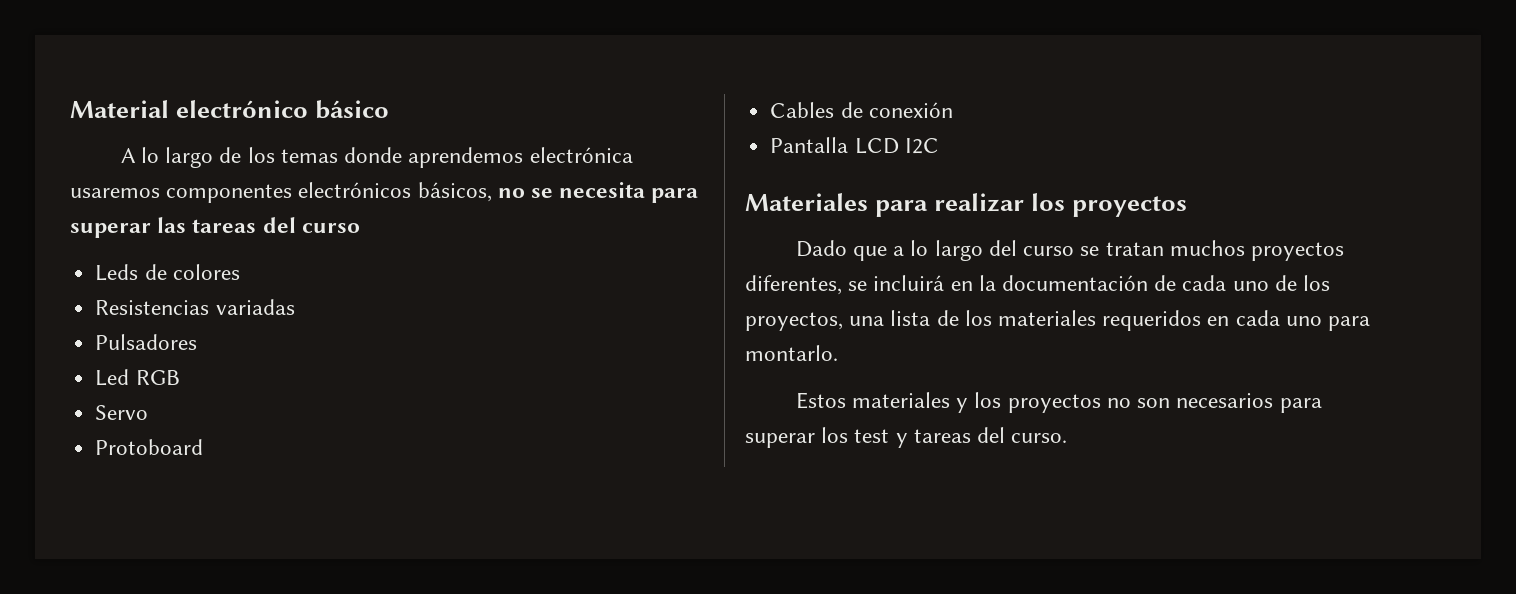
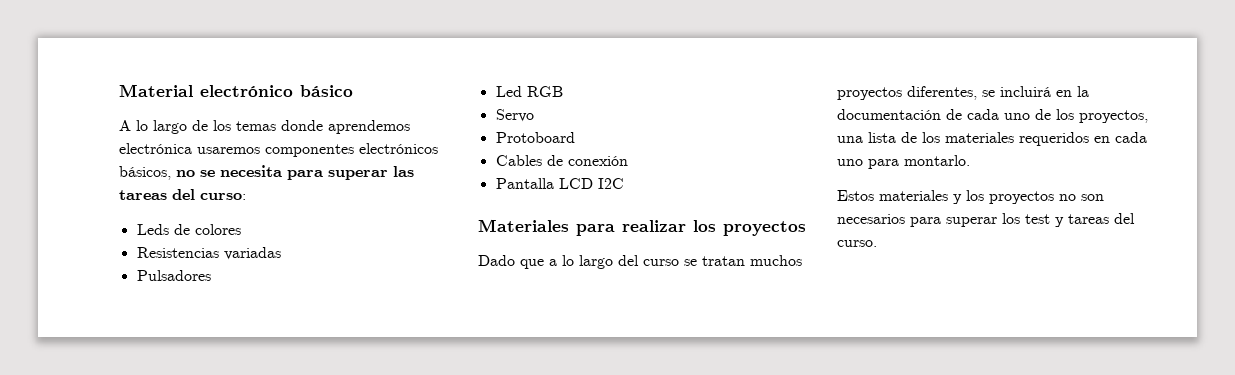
[301,223,360,233] curso -> [200,193,246,200] curso:

